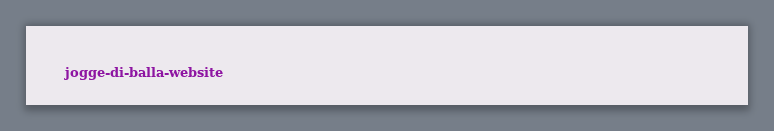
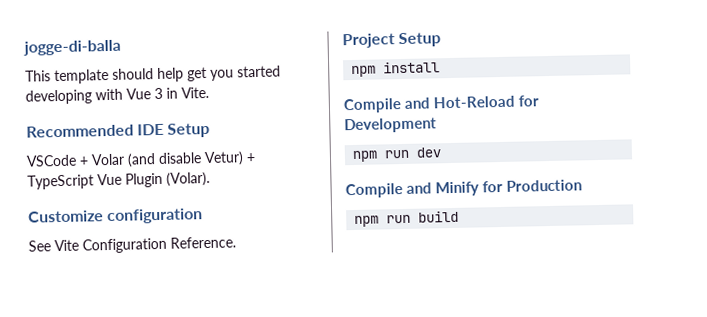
[64,67,223,80] jogge-di-balla-website -> [23,39,121,56] [25,65,281,85] [25,86,209,105] [26,122,211,138] [26,151,256,168] [27,171,210,190] [28,208,204,225] [28,236,236,254] [342,32,442,49] [351,61,441,78] [343,95,539,114] [344,117,437,134] [352,147,442,163] [345,179,582,199] [354,210,460,227] jogge-di-balla // This template should help get you started developing with Vue 3 in Vite. // Recommended IDE Setup // VSCode + Volar (and disable Vetur) + TypeScript Vue Plugin (Volar). // Customize configuration // See Vite Configuration Reference. // Project Setup // npm install // Compile and Hot-Reload for Development // npm run dev // Compile and Minify for Production // npm run build

